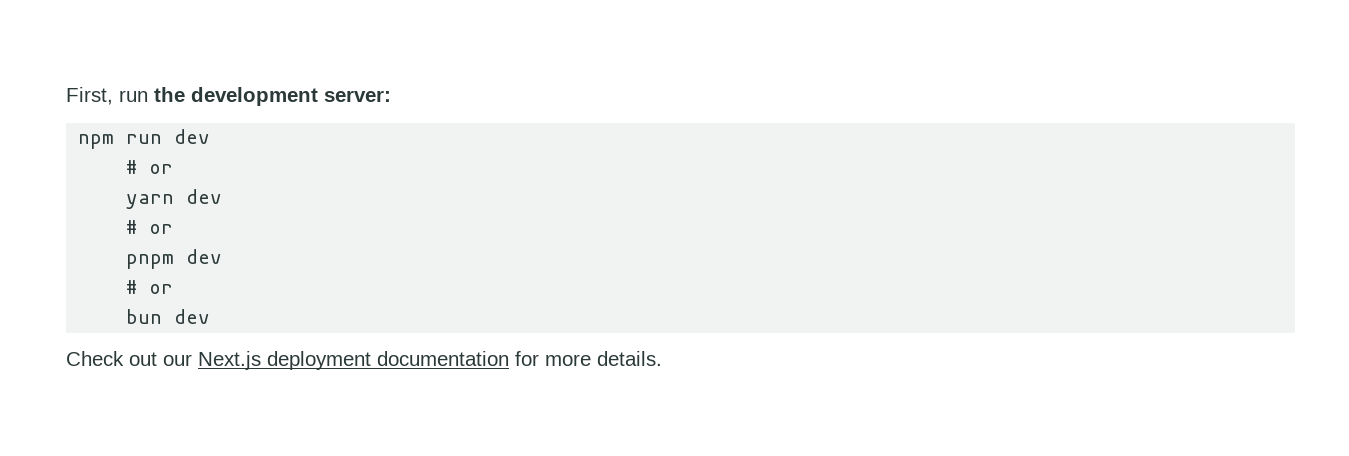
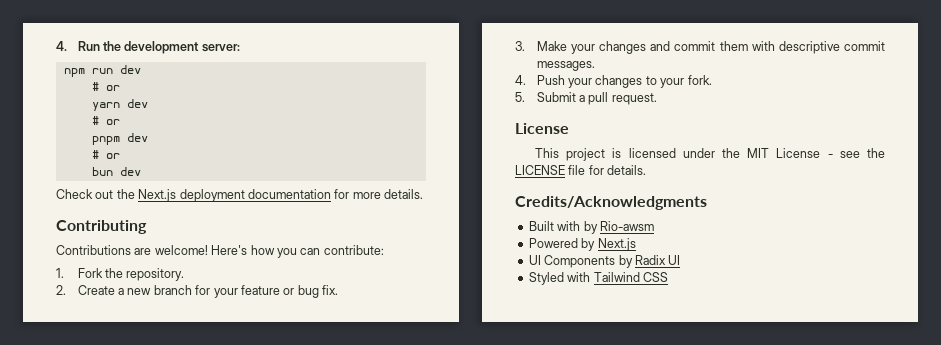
[66,87,148,105] First, run -> [56,41,100,51] 4. Run
[163,354,192,366] our -> [116,189,135,199] the
(662, 358) none -> [56,220,147,234] [56,245,384,258] [56,268,185,281] [56,285,339,298] [515,41,885,54] [536,61,595,71] [515,75,712,88] [515,92,657,105] [515,123,569,134] [535,148,885,161] [515,165,647,175] [515,196,707,210] [528,221,654,234] [528,238,636,251] [528,255,681,268] [528,272,668,285] // Contributing // Contributions are welcome! Here's how you can contribute: // 1. Fork the repository. // 2. Create a new branch for your feature or bug fix. // 3. Make your changes and commit them with descriptive commit messages. // 4. Push your changes to your fork. // 5. Submit a pull request. // License // This project is licensed under the MIT License - see the LICENSE file for details. // Credits/Acknowledgments // Built with by Rio-awsm // Powered by Next.js // UI Components by Radix UI // Styled with Tailwind CSS

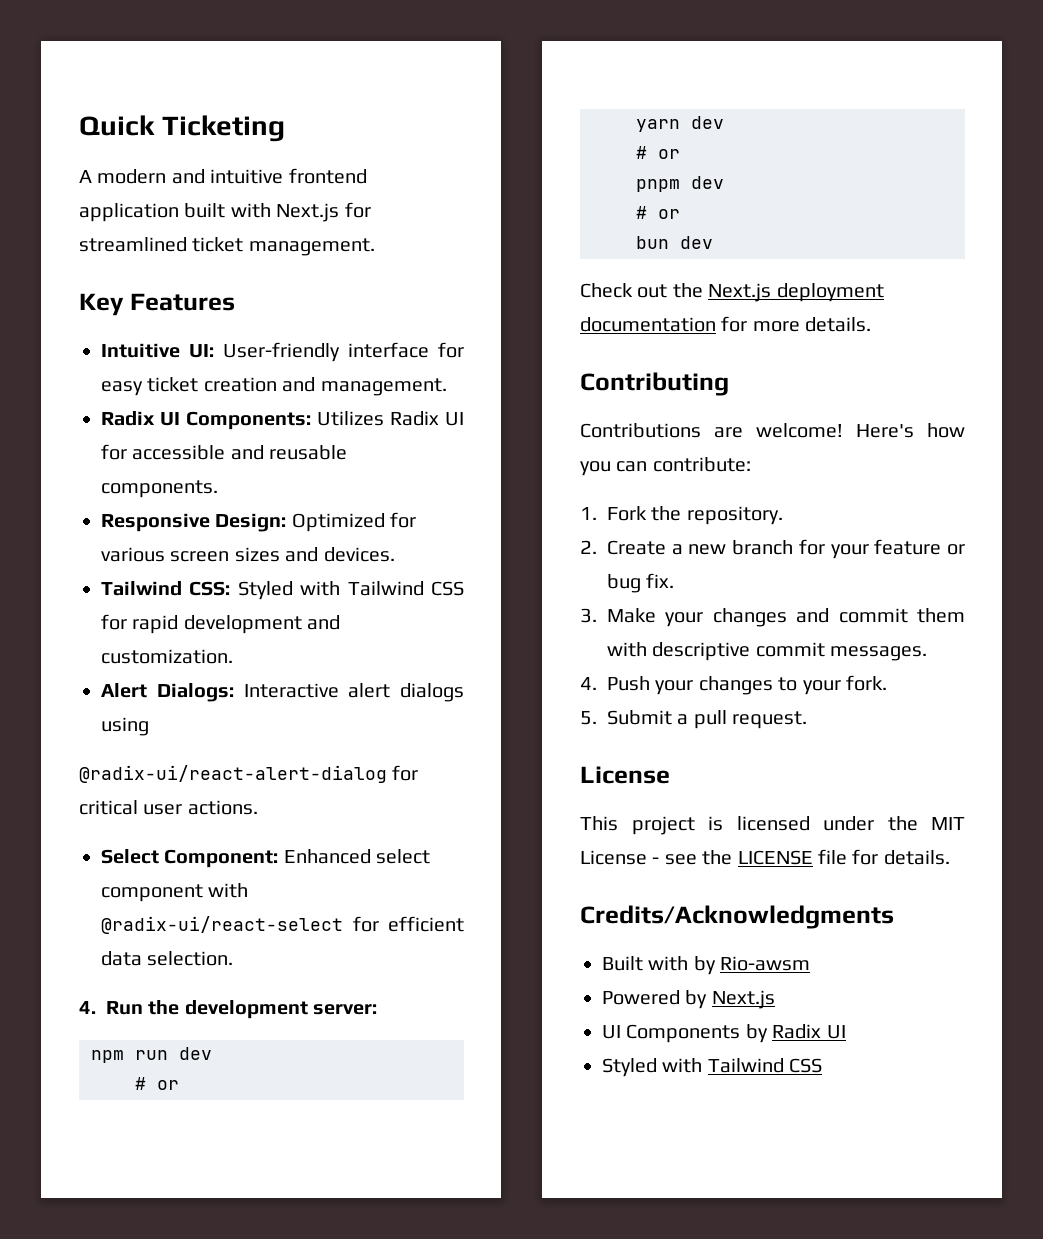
(56, 46) none -> [79,115,285,142] [79,168,367,184] [79,202,371,222] [79,237,375,256] [79,293,235,316] [101,342,464,362] [101,377,447,396] [101,411,464,430] [101,444,348,460] [101,480,218,498] [101,512,417,532] [101,547,395,562] [101,581,464,600] [101,614,341,634] [101,649,233,664] [101,683,464,702] [101,717,149,736] [79,765,419,783] [79,800,258,815] [101,849,431,868] [101,883,249,902] [101,916,464,934] [101,951,234,966] Quick Ticketing // A modern and intuitive frontend application built with Next.js for streamlined ticket management. // Key Features // Intuitive UI: User-friendly interface for easy ticket creation and management. // Radix UI Components: Utilizes Radix UI for accessible and reusable components. // Responsive Design: Optimized for various screen sizes and devices. // Tailwind CSS: Styled with Tailwind CSS for rapid development and customization. // Alert Dialogs: Interactive alert dialogs using // @radix-ui/react-alert-dialog for critical user actions. // Select Component: Enhanced select component with @radix-ui/react-select for efficient data selection. //

